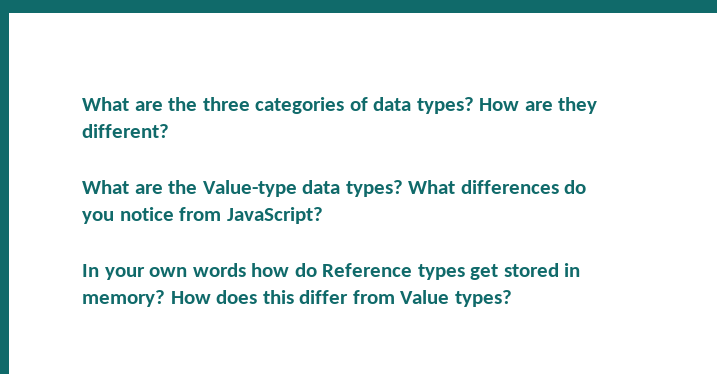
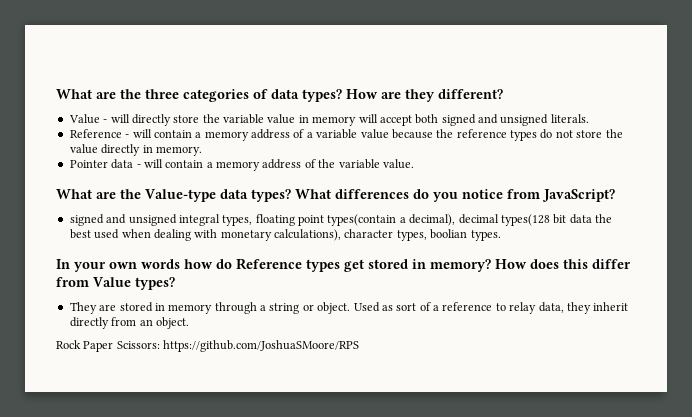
(169, 131) none -> [68,114,589,126] [69,129,623,141] [69,144,202,156] [69,159,414,171] // Value - will directly store the variable value in memory will accept both signed and unsigned literals. // Reference - will contain a memory address of a variable value because the reference types do not store the value directly in memory. // Pointer data - will contain a memory address of the variable value.
(323, 215) none -> [69,214,612,226] [69,229,501,241] // signed and unsigned integral types, floating point types(contain a decimal), decimal types(128 bit data the best used when dealing with monetary calculations), character types, boolian types.
(512, 298) none -> [69,302,629,314] [69,317,189,329] [56,340,360,352] // They are stored in memory through a string or object. Used as sort of a reference to relay data, they inherit directly from an object. // Rock Paper Scissors: https://github.com/JoshuaSMoore/RPS

